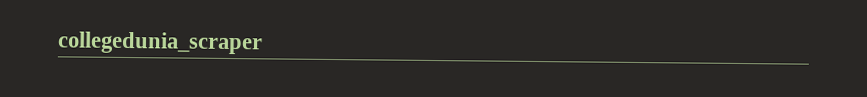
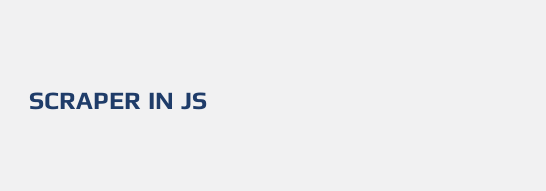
[57,31,263,55] collegedunia_scraper -> [29,92,207,110] SCRAPER IN JS

